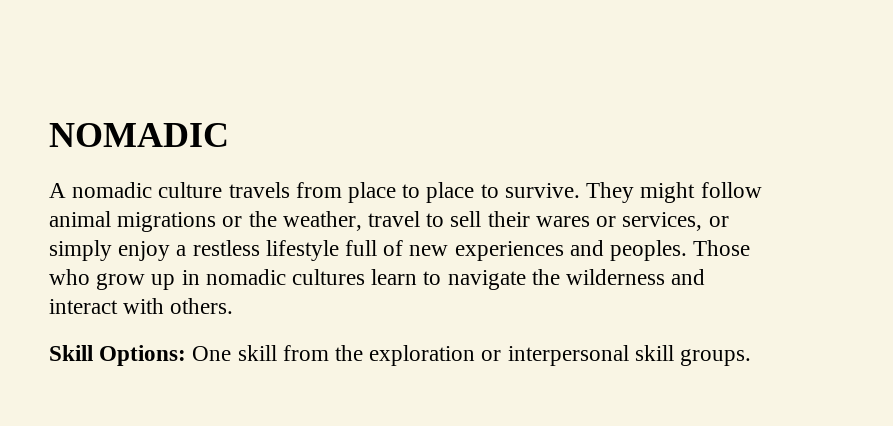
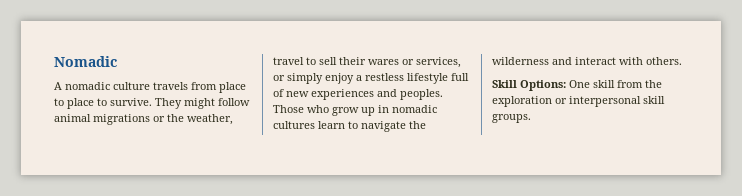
[49,123,229,147] NOMADIC -> [54,56,117,67] Nomadic

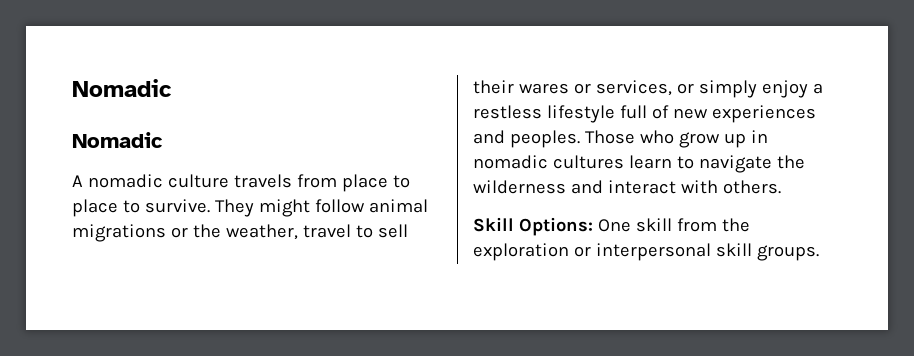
[54,56,117,67] Nomadic -> [72,79,172,97] [72,132,163,148] Nomadic // Nomadic

